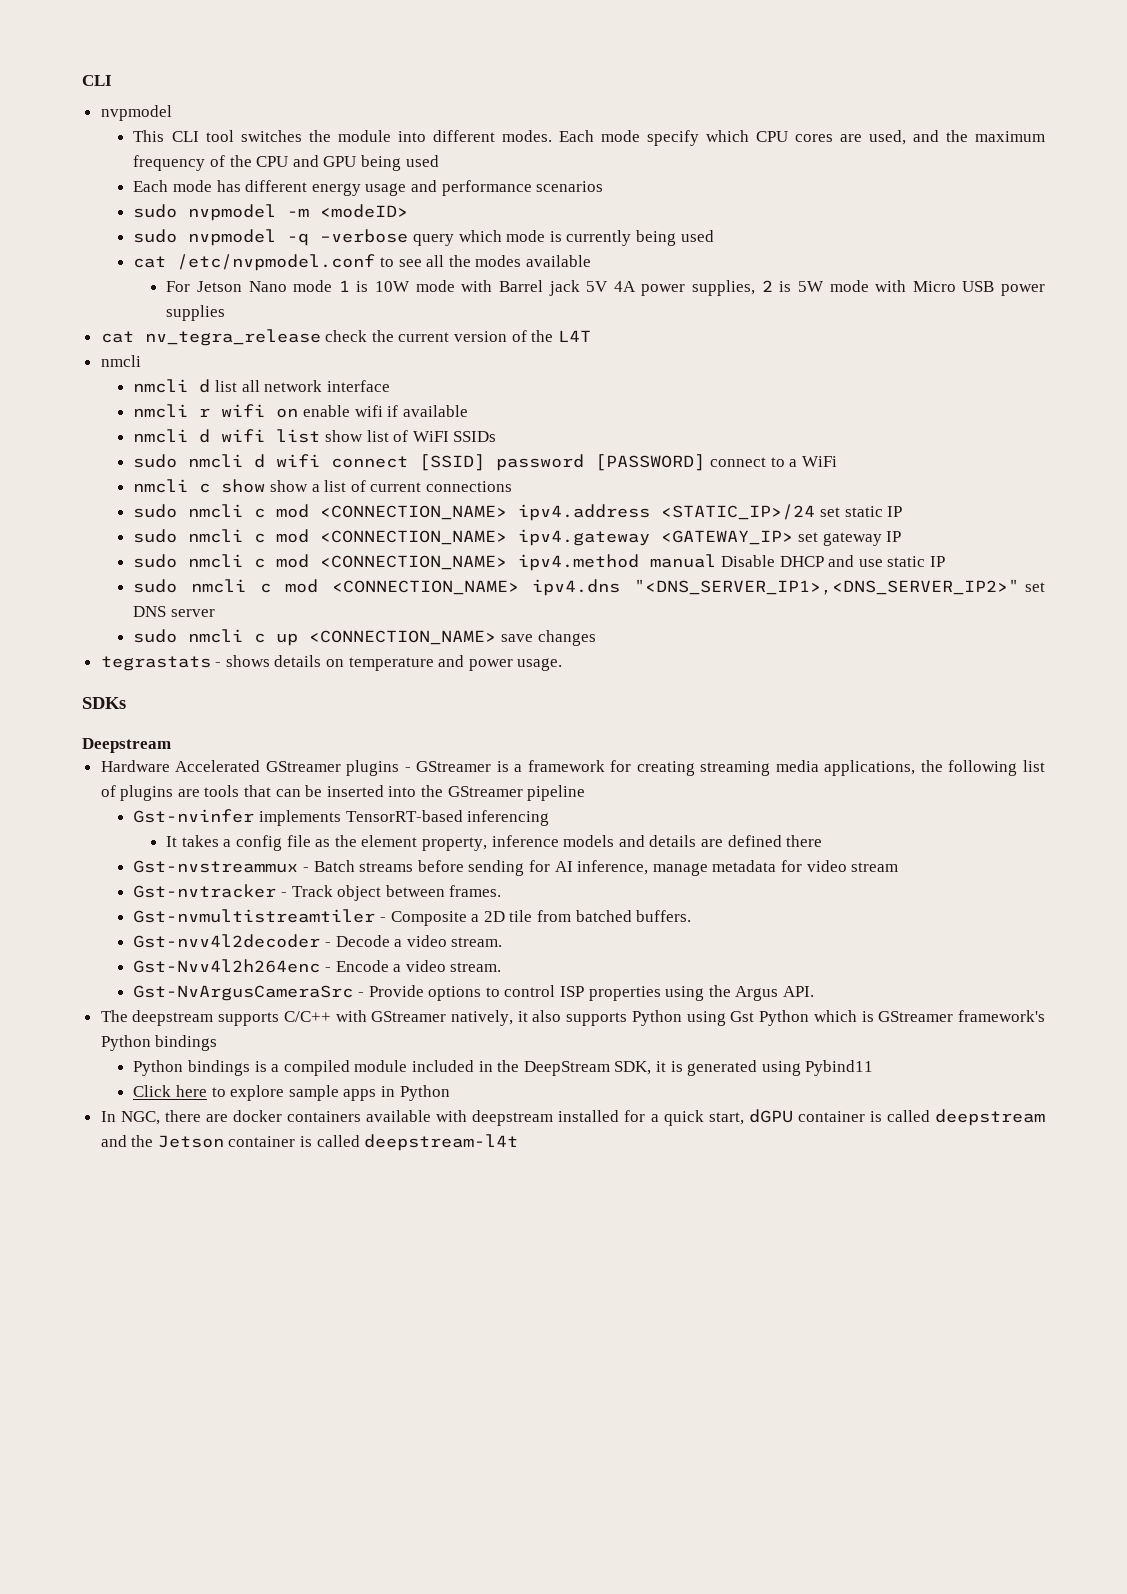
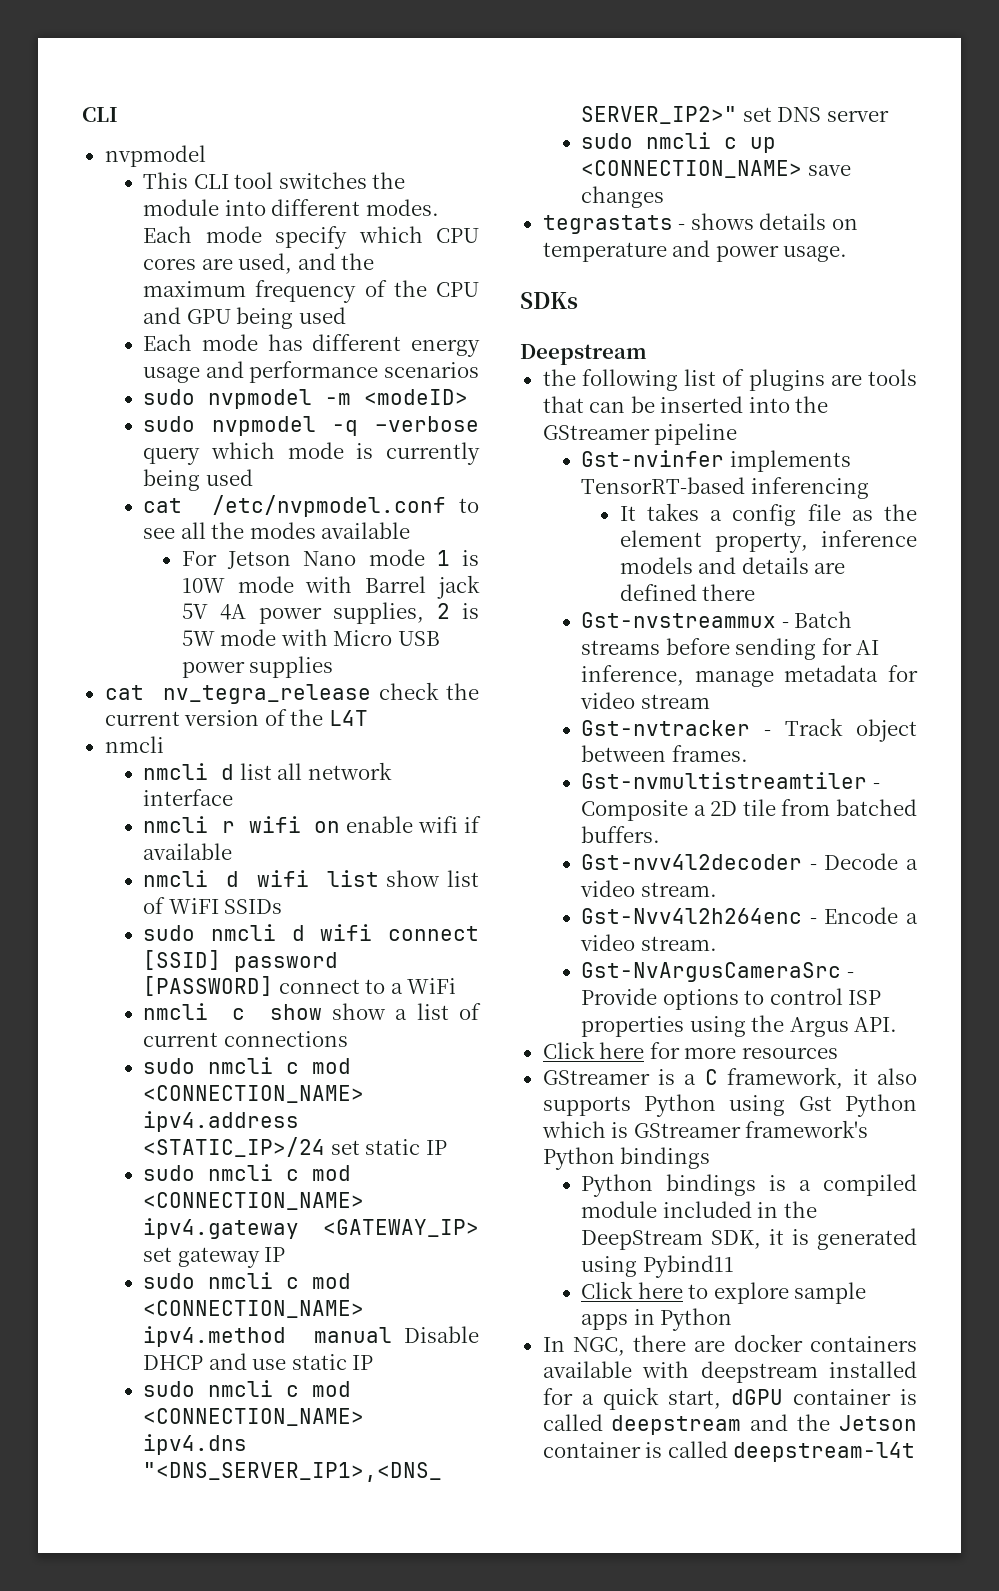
[100,760,916,776] Hardware Accelerated GStreamer plugins - GStreamer is a framework for creating streaming media applications, -> (647, 354) none
[100,1010,514,1026] The deepstream supports C/C++ with GStreamer natively, -> [542,1041,838,1059] [542,1067,844,1089] Click here for more resources // GStreamer is a C framework,

